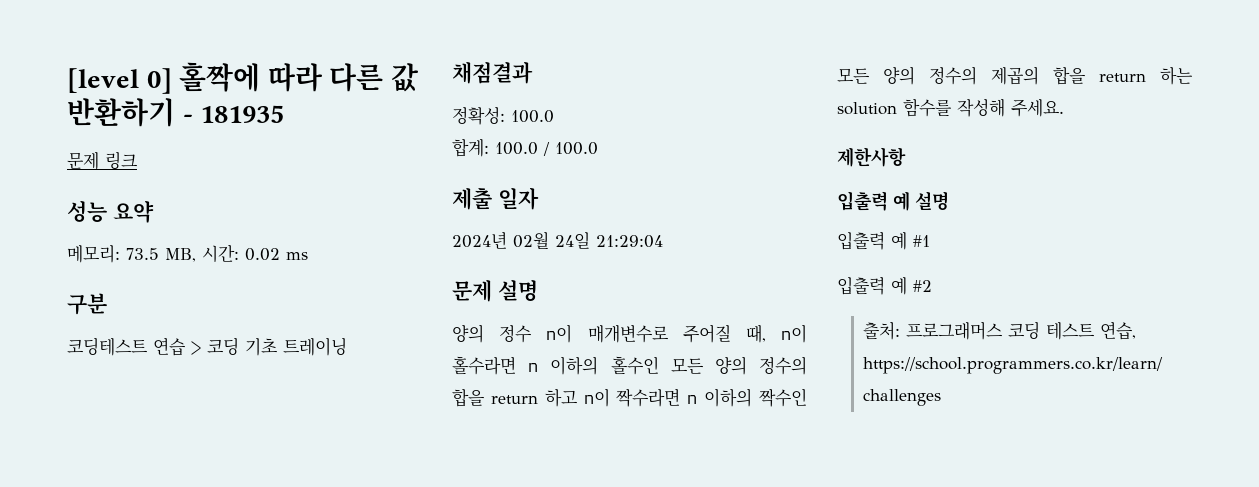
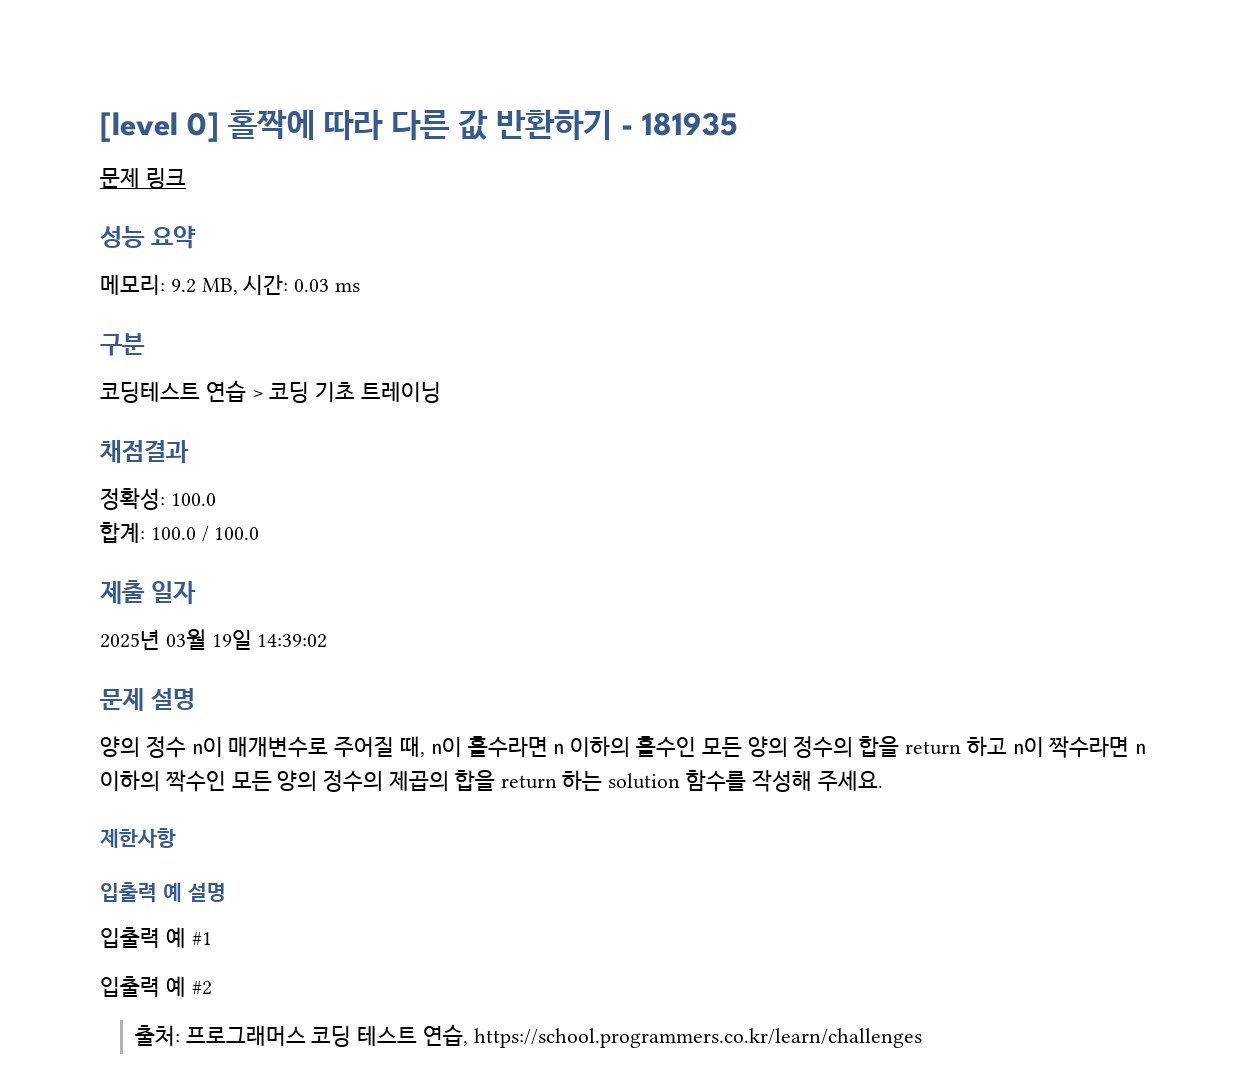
[126,248,159,260] 73.5 -> [170,279,196,293] 9.2
[245,248,280,261] 0.02 -> [294,279,330,292] 0.03
[452,232,663,249] 2024년 02월 24일 21:29:04 -> [100,629,328,650] 2025년 03월 19일 14:39:02

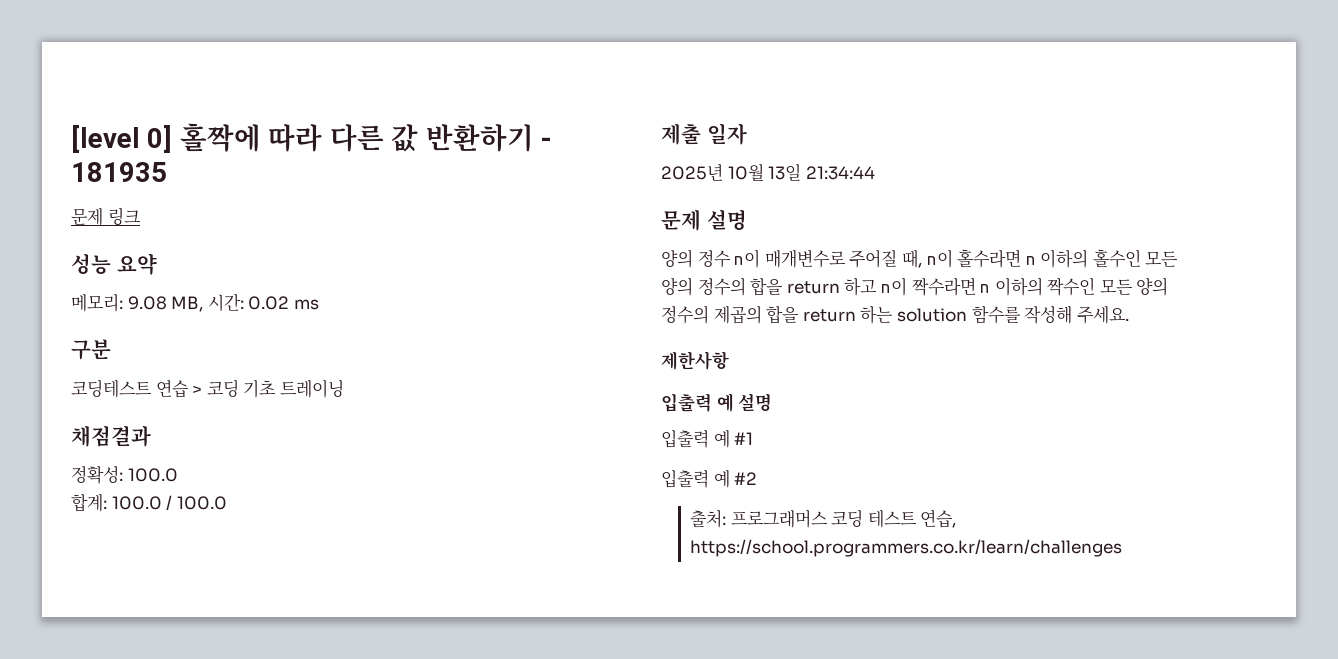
[170,279,196,293] 9.2 -> [127,296,167,310] 9.08
[294,279,330,292] 0.03 -> [248,296,290,310] 0.02
[165,629,328,650] 03월 19일 14:39:02 -> [727,164,875,181] 10월 13일 21:34:44

